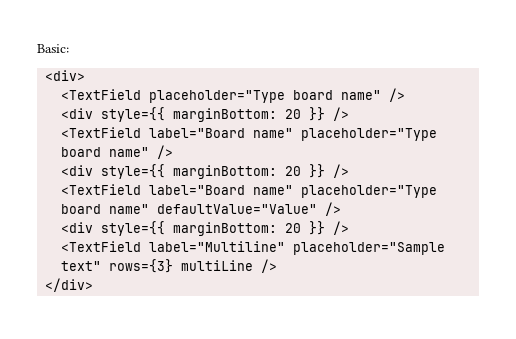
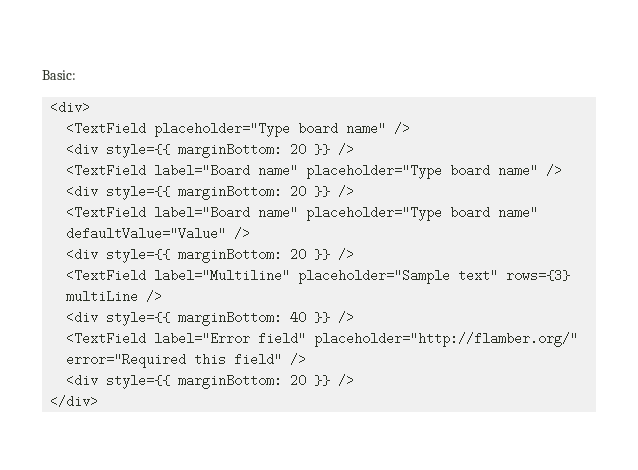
(278, 266) none -> [66,311,355,326] [66,332,579,347] [66,353,307,368] [66,374,355,389] // <div style={{ marginBottom: 40 }} /> // <TextField label="Error field" placeholder="http://flamber.org/" error="Required this field" /> // <div style={{ marginBottom: 20 }} />

